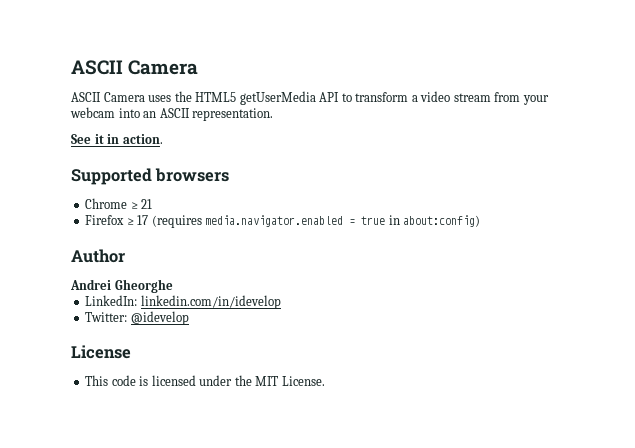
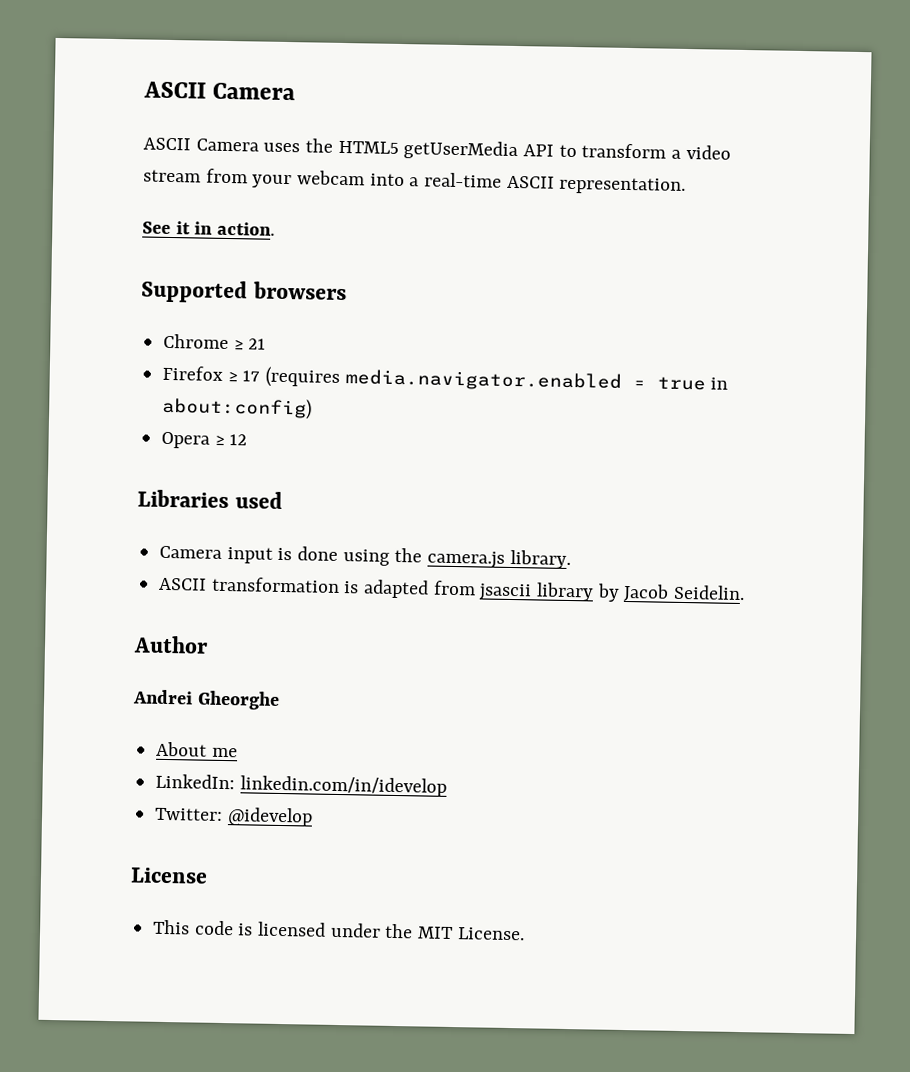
[143,111,157,118] an -> [409,172,503,188] a real-time
(481, 221) none -> [161,431,248,449] [137,489,283,509] [159,545,571,570] [159,576,746,602] // Opera ≥ 12 // Libraries used // Camera input is done using the camera.js library. // ASCII transformation is adapted from jsascii library by Jacob Seidelin.
(173, 286) none -> [156,741,238,758] // About me

